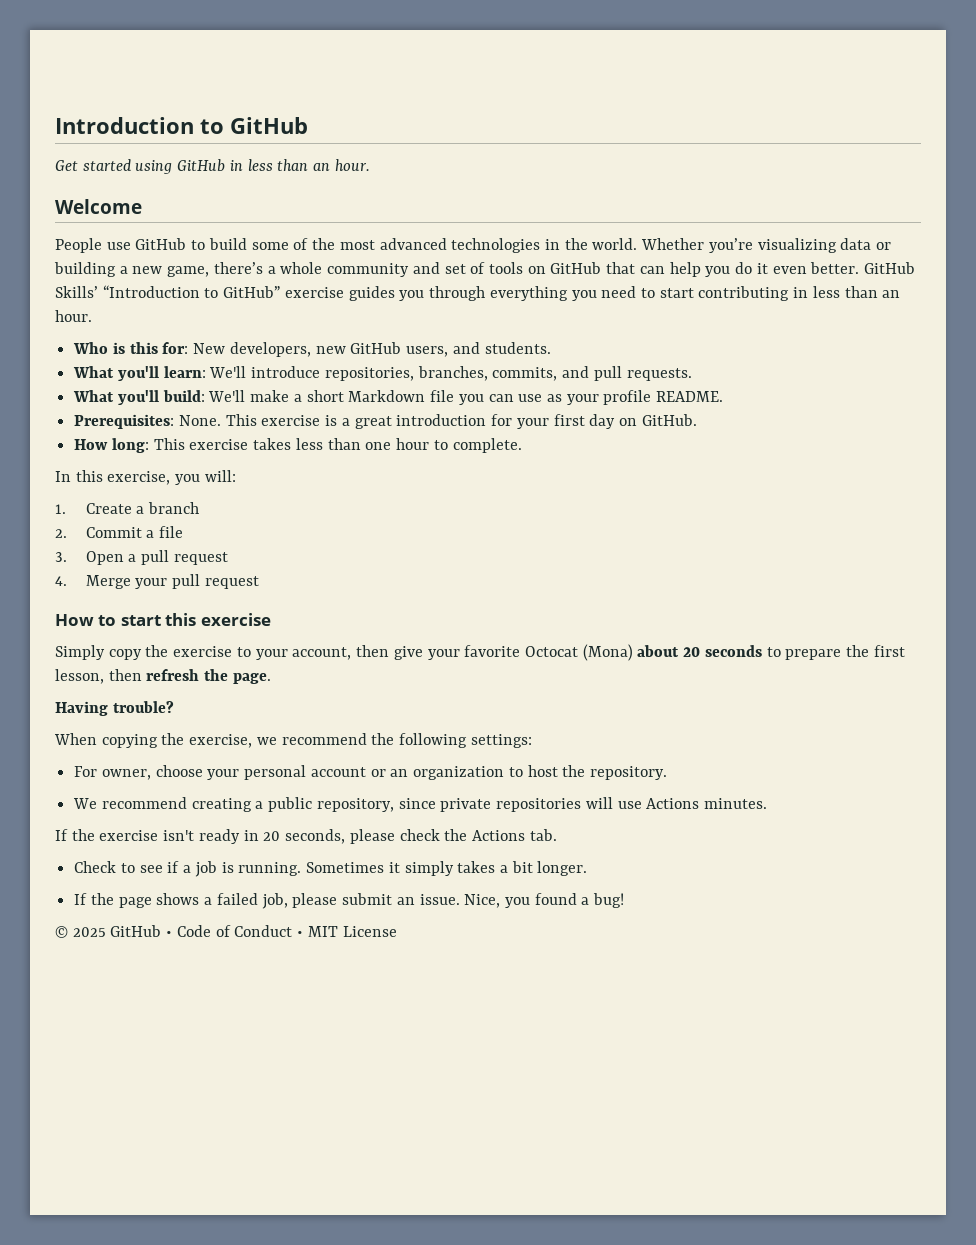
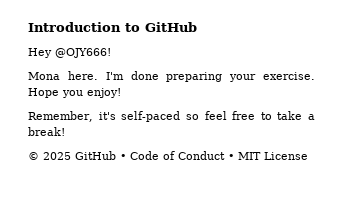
[55,159,370,174] [55,199,142,214] [55,238,892,253] [54,262,915,277] [55,285,901,301] [55,310,92,322] [73,342,551,357] [73,366,692,381] [73,390,724,405] [74,414,697,429] [74,438,522,453] [55,470,236,485] [55,502,200,514] [55,526,184,538] [55,550,228,565] [55,574,259,589] [55,613,271,626] [55,644,905,661] [55,669,271,684] [55,701,174,716] [54,733,532,748] [74,765,667,780] [73,797,767,812] [55,829,557,844] [74,861,588,877] [74,893,625,909] Get started using GitHub in less than an hour. // Welcome // People use GitHub to build some of the most advanced technologies in the world. Whether you’re visualizing data or building a new game, there’s a whole community and set of tools on GitHub that can help you do it even better. GitHub Skills’ “Introduction to GitHub” exercise guides you through everything you need to start contributing in less than an hour. // Who is this for: New developers, new GitHub users, and students. // What you'll learn: We'll introduce repositories, branches, commits, and pull requests. // What you'll build: We'll make a short Markdown file you can use as your profile README. // Prerequisites: None. This exercise is a great introduction for your first day on GitHub. // How long: This exercise takes less than one hour to complete. // In this exercise, you will: // 1. Create a branch // 2. Commit a file // 3. Open a pull request // 4. Merge your pull request // How to start this exercise // Simply copy the exercise to your account, then give your favorite Octocat (Mona) about 20 seconds to prepare the first lesson, then refresh the page. // Having trouble? // When copying the exercise, we recommend the following settings: // For owner, choose your personal account or an organization to host the repository. // We recommend creating a public repository, since private repositories will use Actions minutes. // If the exercise isn't ready in 20 seconds, please check the Actions tab. // Check to see if a job is running. Sometimes it simply takes a bit longer. // If the page shows a failed job, please submit an issue. Nice, you found a bug! -> [28,48,111,58] [28,71,315,82] [28,88,121,98] [28,111,315,122] [28,127,65,136] Hey @OJY666! // Mona here. I'm done preparing your exercise. Hope you enjoy! // Remember, it's self-paced so feel free to take a break!

